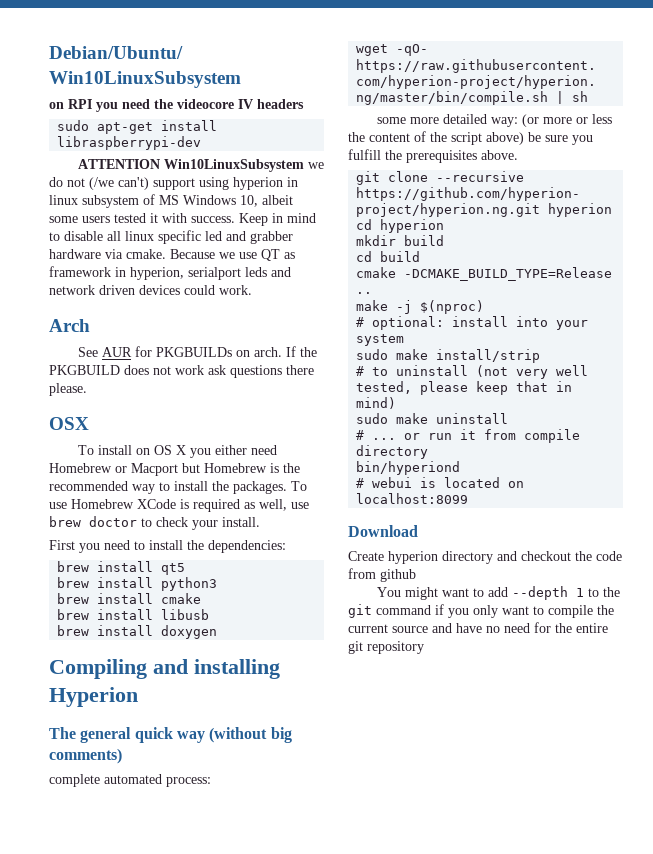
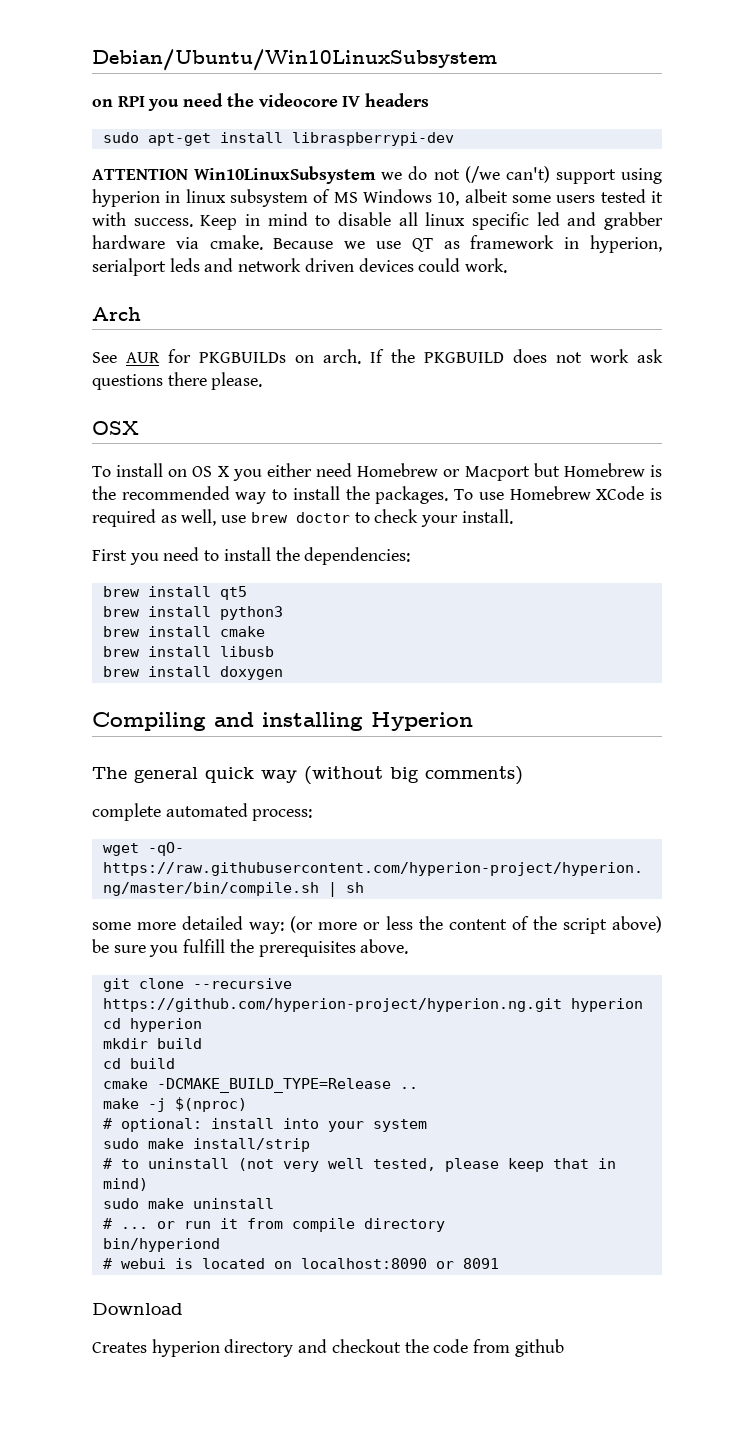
[356,493,469,504] localhost:8099 -> [300,1258,499,1269] localhost:8090 or 8091
[348,551,384,561] Create -> [92,1342,147,1353] Creates
[376,586,620,600] [348,604,614,618] [348,622,608,633] [348,641,424,654] // You might want to add --depth 1 to the git command if you only want to compile the current source and have no need for the entire git repository -> (564, 1348) none

